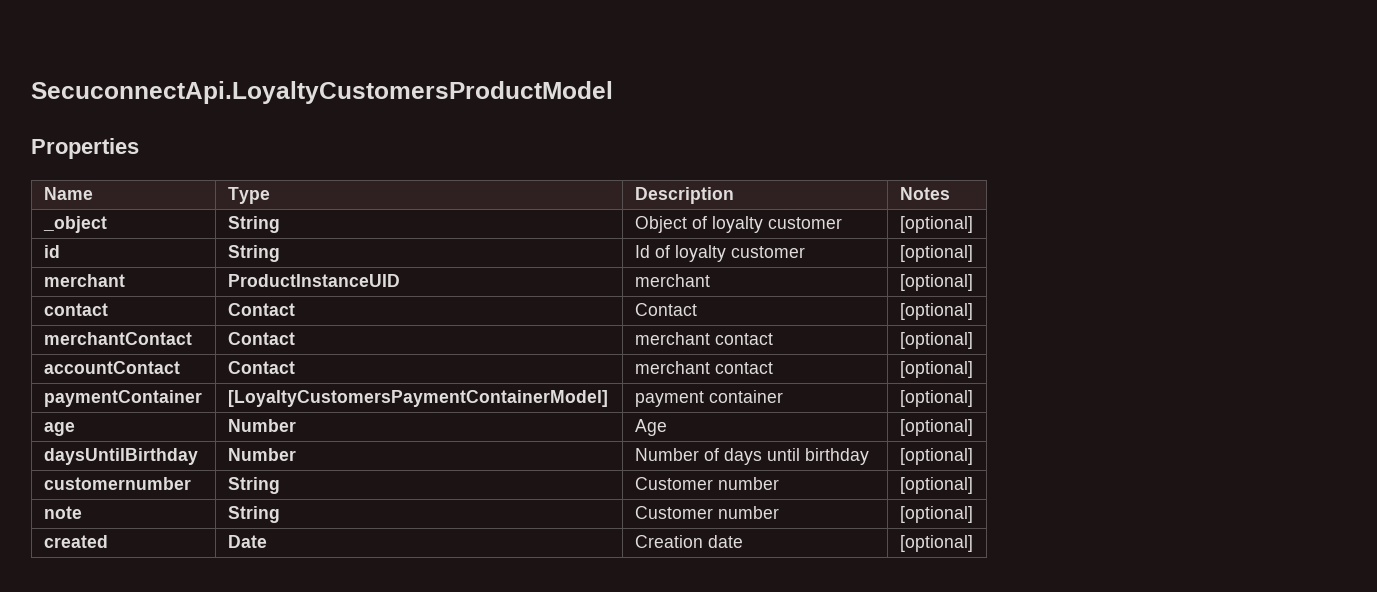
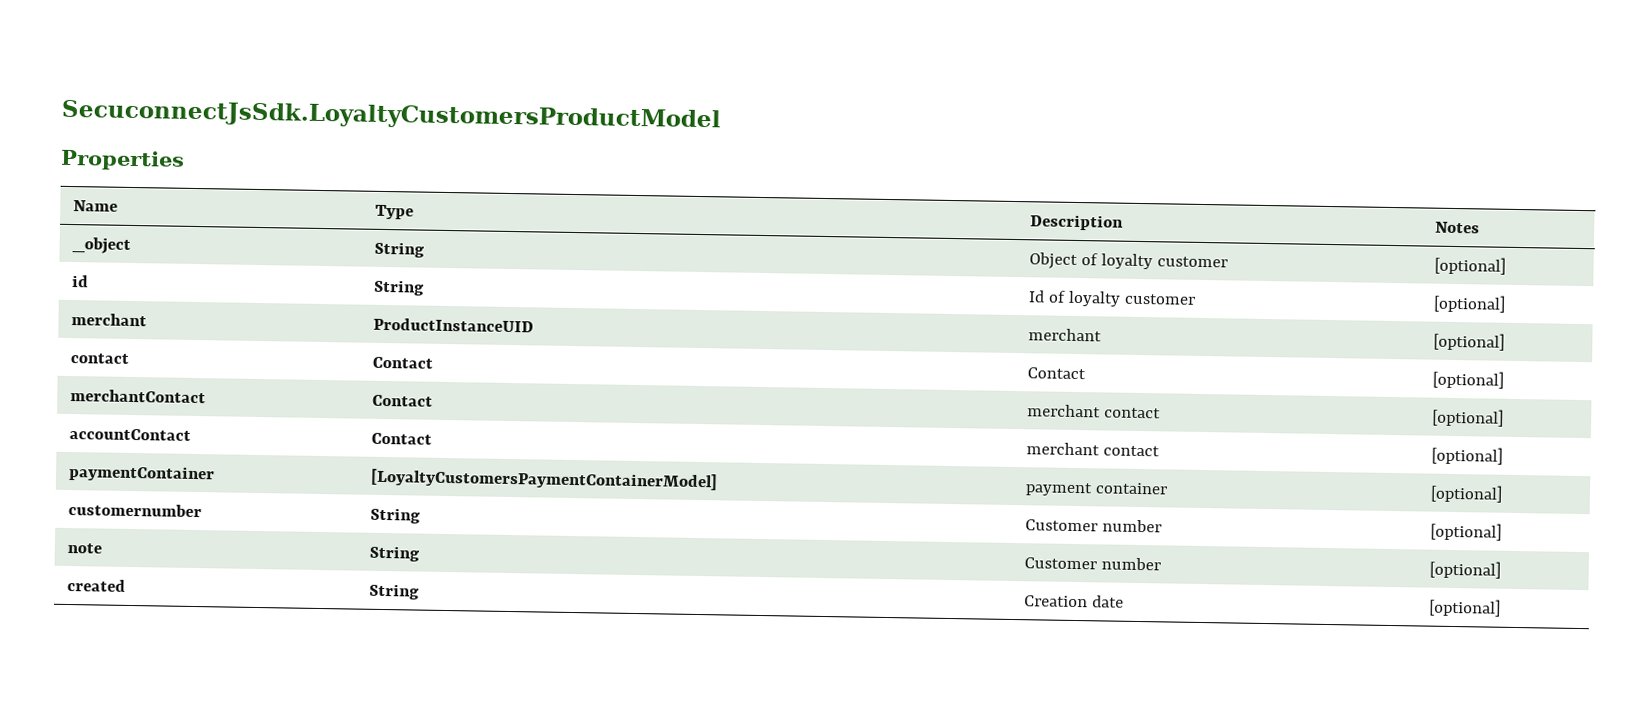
[31,81,613,104] SecuconnectApi.LoyaltyCustomersProductModel -> [61,99,721,133] SecuconnectJsSdk.LoyaltyCustomersProductModel
[43,422,75,436] [227,419,296,432] [634,419,667,436] [899,419,973,436] [43,448,198,465] [227,448,296,461] [634,448,869,465] [899,448,973,465] // age | Number | Age | [optional] // daysUntilBirthday | Number | Number of days until birthday | [optional] -> (1503, 493) none
[227,535,267,548] Date -> [368,583,420,600] String

